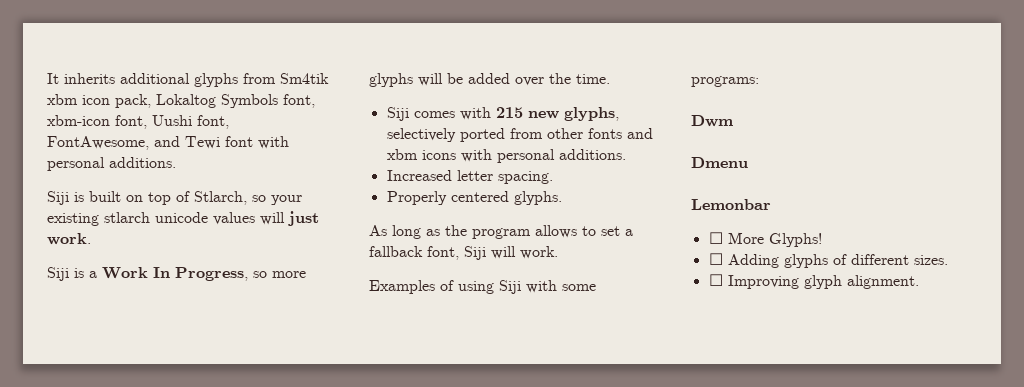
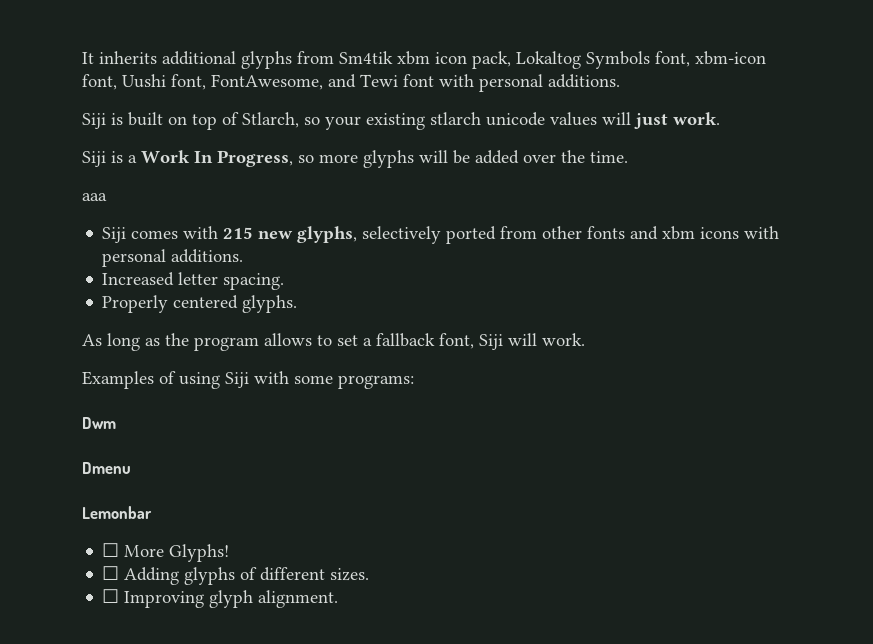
(610, 79) none -> [82,193,107,201] // aaa

